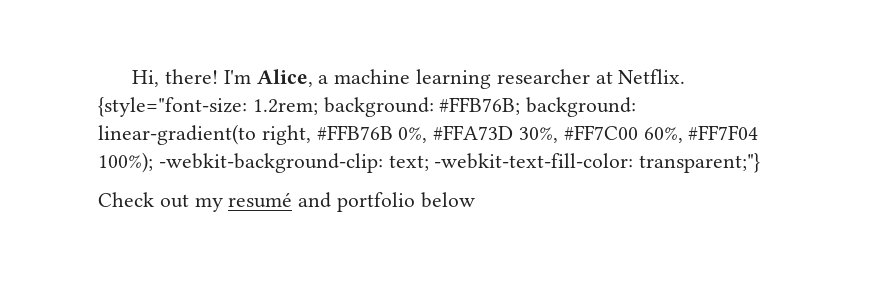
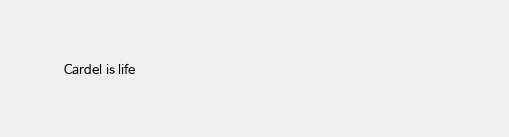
[132,69,686,89] [98,97,637,117] [98,124,759,145] [98,152,761,173] [98,192,475,212] Hi, there! I'm Alice, a machine learning researcher at Netflix. {style="font-size: 1.2rem; background: #FFB76B; background: linear-gradient(to right, #FFB76B 0%, #FFA73D 30%, #FF7C00 60%, #FF7F04 100%); -webkit-background-clip: text; -webkit-text-fill-color: transparent;"} // Check out my resumé and portfolio below -> [64,63,136,75] Cardel is life

